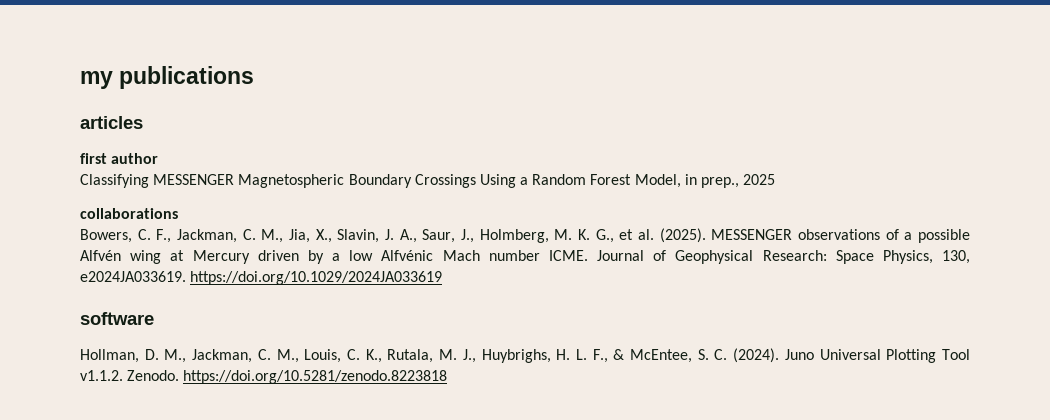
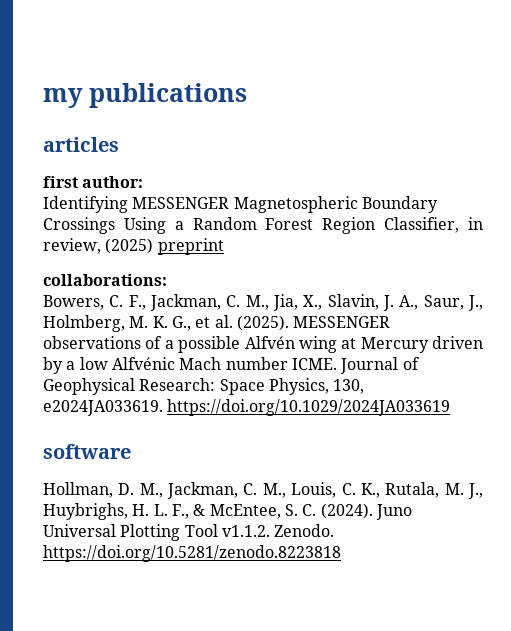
[111,153,159,164] [80,174,149,188] author // Classifying -> [82,176,144,188] [43,196,128,213] author: // Identifying
[634,174,776,188] [80,208,178,219] Model, in prep., 2025 // collaborations -> [322,217,483,234] [43,238,224,255] [43,274,167,286] Region Classifier, in review, (2025) preprint // collaborations:

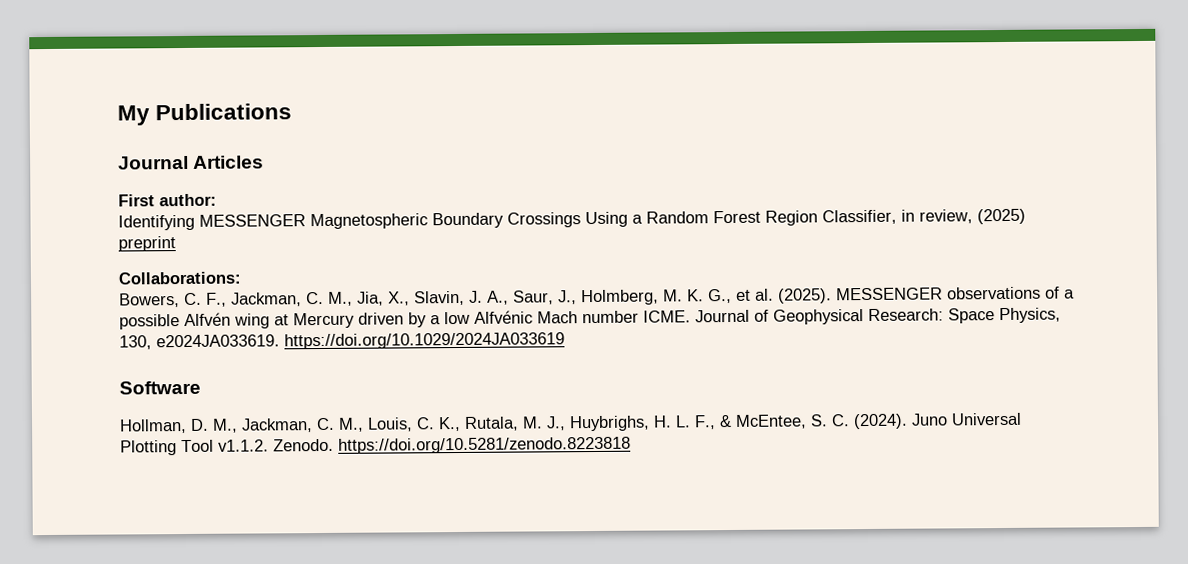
[43,83,247,108] [43,137,119,152] [43,176,79,188] my publications // articles // first -> [117,103,293,126] [118,155,265,170] [118,194,155,207] My Publications // Journal Articles // First
[43,274,167,286] collaborations: -> [118,271,242,285] Collaborations:
[43,444,131,459] software -> [119,380,201,395] Software

